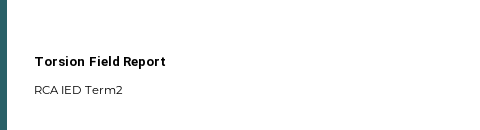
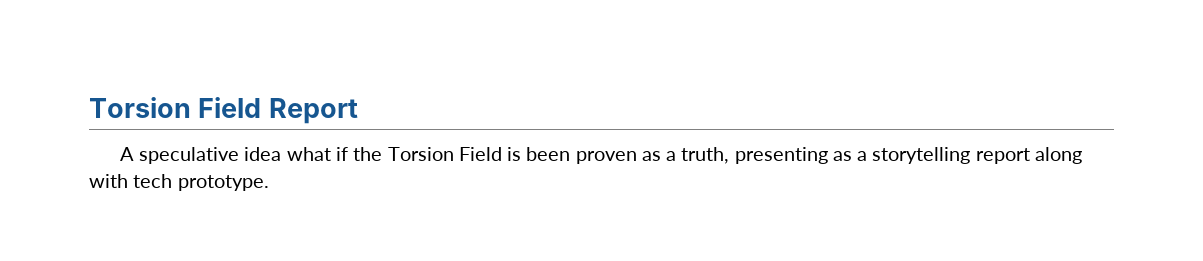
[34,86,124,94] RCA IED Term2 -> [119,147,1082,164] [89,174,269,191] A speculative idea what if the Torsion Field is been proven as a truth, presenting as a storytelling report along with tech prototype.

